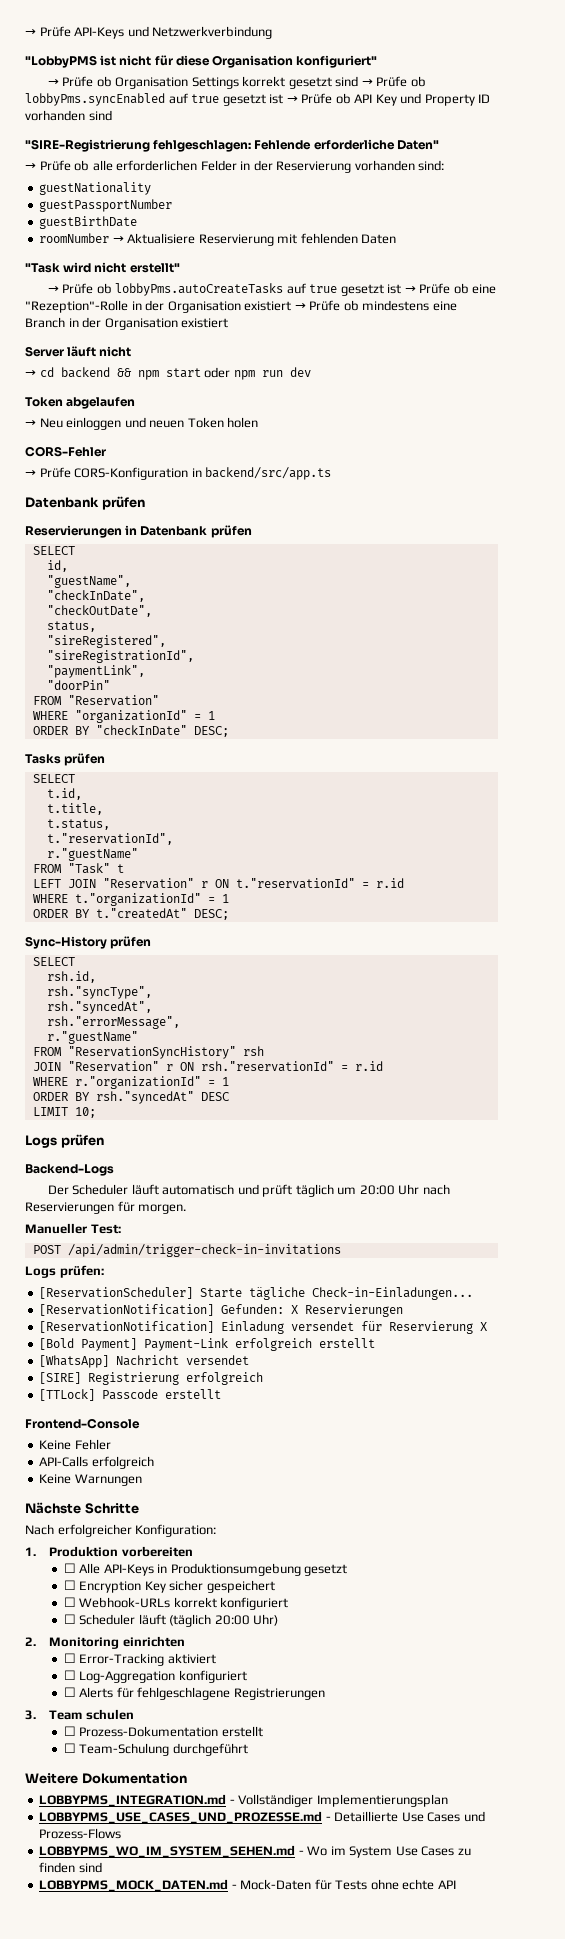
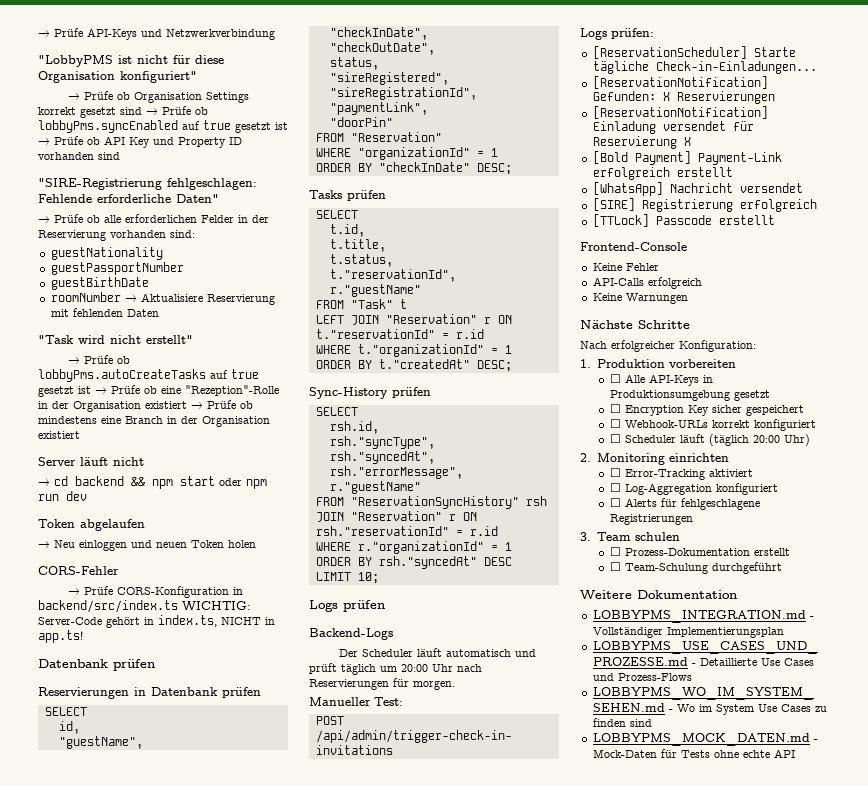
[205,467,332,480] backend/src/app.ts -> [38,600,251,613] [38,615,275,628] [38,630,83,643] backend/src/index.ts WICHTIG: Server-Code gehört in index.ts, NICHT in app.ts!

